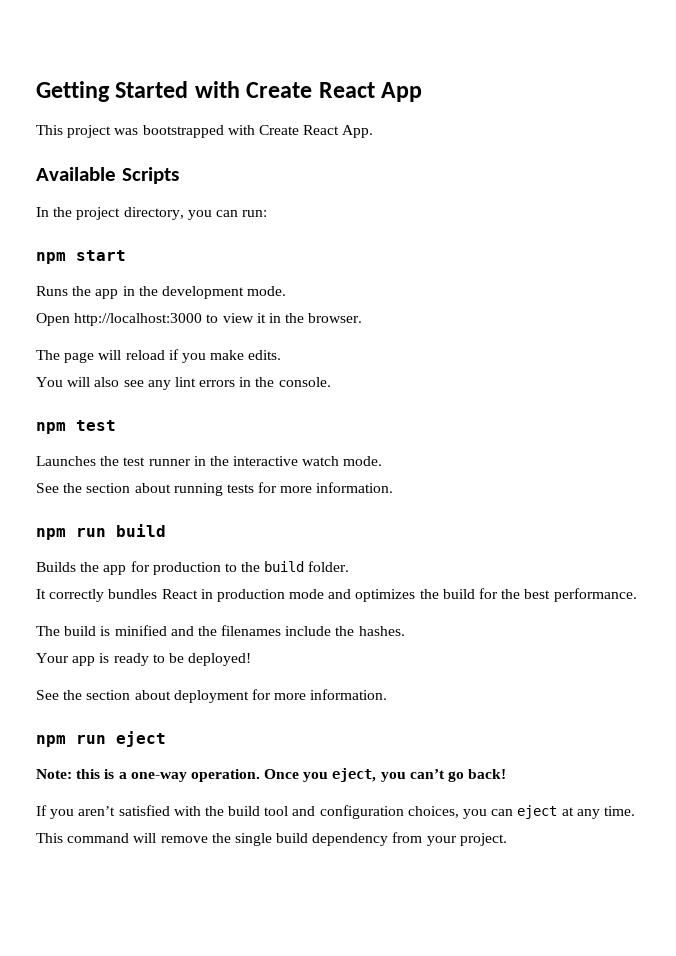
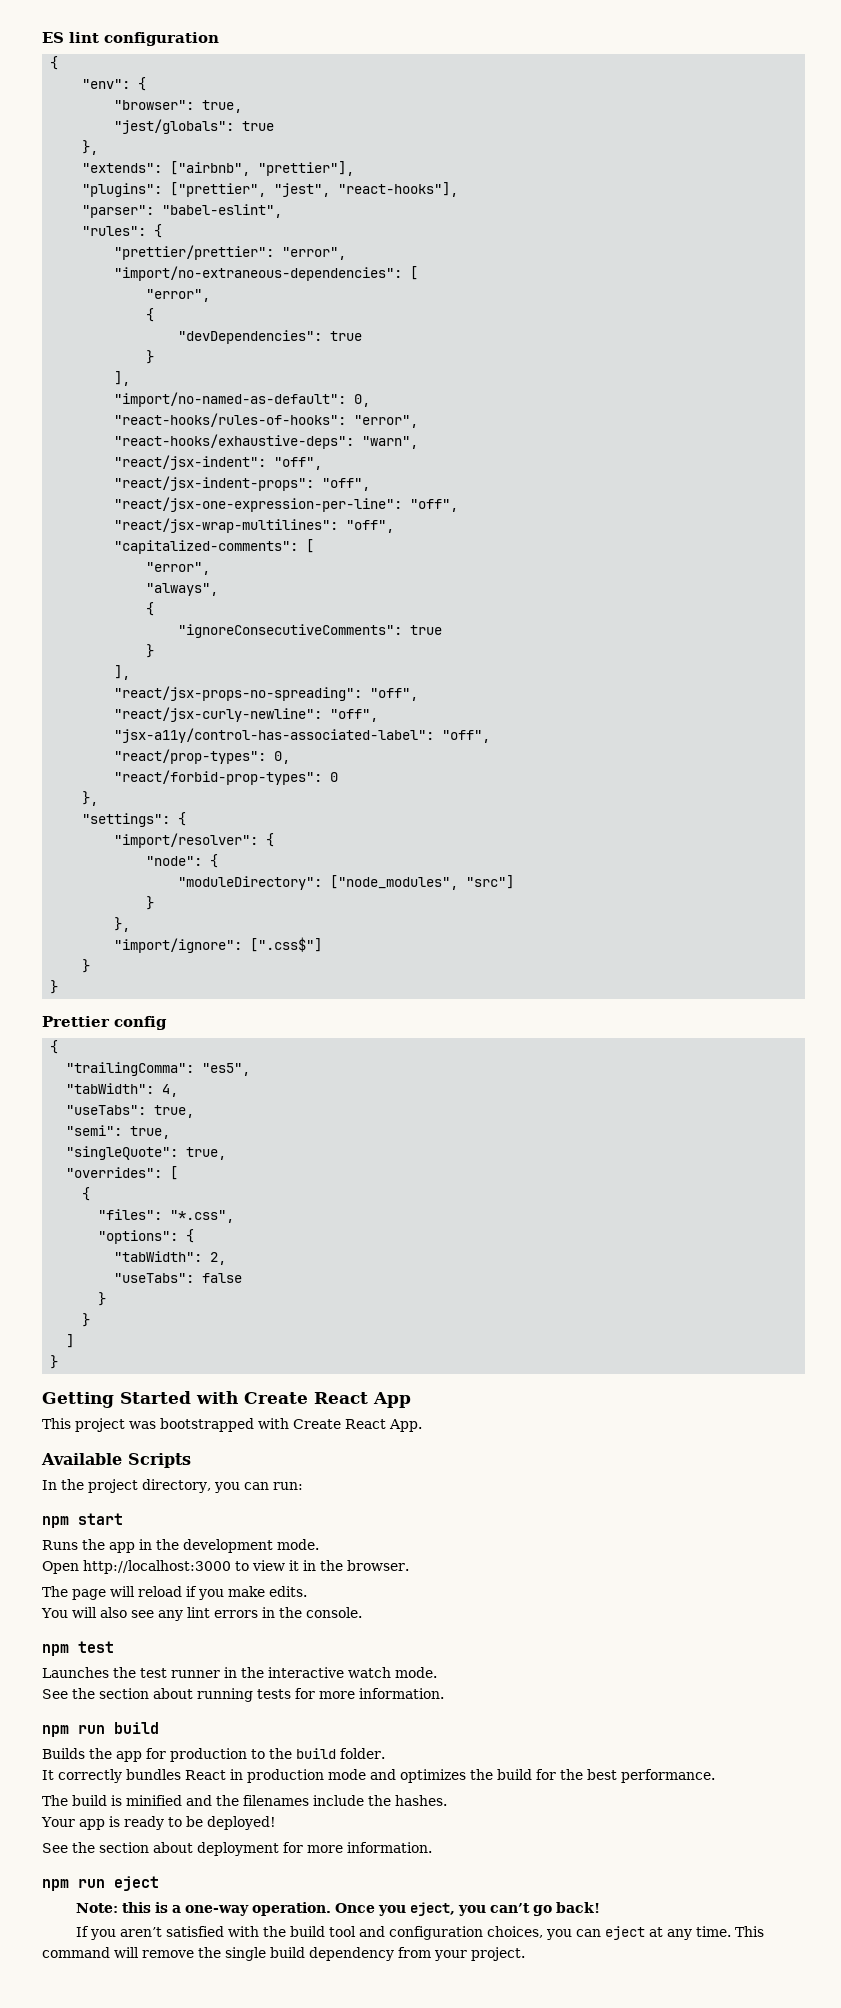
(36, 91) none -> [42,32,219,46] [50,56,59,70] [82,77,147,91] [114,100,243,113] [114,119,275,134] [82,140,99,155] [82,161,355,176] [82,182,459,197] [82,204,283,218] [82,224,163,238] [114,245,347,260] [114,266,419,281] [146,289,211,302] [146,308,155,322] [178,330,363,344] [146,350,155,364] [114,371,131,386] [114,392,371,407] [114,413,419,428] [114,434,419,449] [114,455,323,470] [114,476,371,491] [114,497,459,512] [114,518,395,533] [114,539,315,554] [146,562,211,575] [146,583,219,596] [146,602,155,616] [178,624,443,638] [146,644,155,658] [114,665,131,680] [114,686,419,701] [114,707,379,722] [114,728,491,743] [114,749,291,764] [114,770,339,785] [82,791,99,806] [82,812,187,827] [114,833,275,848] [146,854,219,868] [178,875,515,890] [146,896,155,910] [114,917,131,932] [114,937,323,953] [82,959,91,973] [50,980,59,994] [42,1016,167,1030] [50,1040,59,1054] [66,1062,251,1076] [66,1083,179,1097] [66,1105,195,1118] [66,1125,171,1139] [66,1146,227,1160] [66,1166,179,1180] [82,1187,91,1201] [98,1209,235,1223] [98,1229,195,1244] [114,1251,227,1265] [114,1273,243,1283] [98,1292,107,1306] [82,1313,91,1327] [66,1334,75,1348] [50,1355,59,1369] ES lint configuration // { // "env": { // "browser": true, // "jest/globals": true // }, // "extends": ["airbnb", "prettier"], // "plugins": ["prettier", "jest", "react-hooks"], // "parser": "babel-eslint", // "rules": { // "prettier/prettier": "error", // "import/no-extraneous-dependencies": [ // "error", // { // "devDependencies": true // } // ], // "import/no-named-as-default": 0, // "react-hooks/rules-of-hooks": "error", // "react-hooks/exhaustive-deps": "warn", // "react/jsx-indent": "off", // "react/jsx-indent-props": "off", // "react/jsx-one-expression-per-line": "off", // "react/jsx-wrap-multilines": "off", // "capitalized-comments": [ // "error", // "always", // { // "ignoreConsecutiveComments": true // } // ], // "react/jsx-props-no-spreading": "off", // "react/jsx-curly-newline": "off", // "jsx-a11y/control-has-associated-label": "off", // "react/prop-types": 0, // "react/forbid-prop-types": 0 // }, // "settings": { // "import/resolver": { // "node": { // "moduleDirectory": ["node_modules", "src"] // } // }, // "import/ignore": [".css$"] // } // } // Prettier config // { // "trailingComma": "es5", // "tabWidth": 4, // "useTabs": true, // "semi": true, // "singleQuote": true, // "overrides": [ // { // "files": "*.css", // "options": { // "tabWidth": 2, // "useTabs": false // } // } // ] // } //

